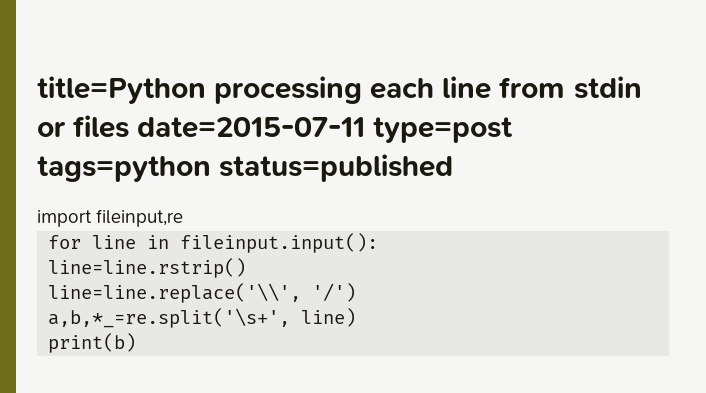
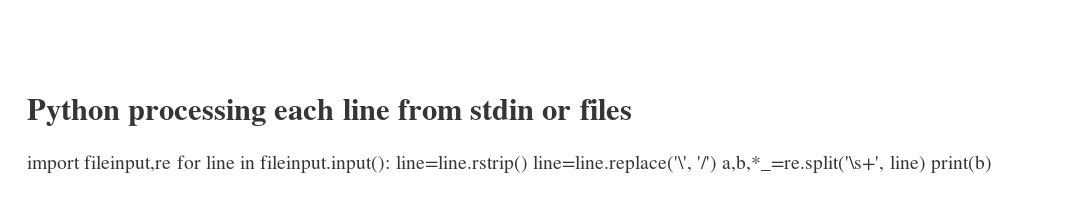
[37,76,206,104] title=Python -> [27,99,120,126] Python
[137,117,514,143] [37,154,454,182] date=2015-07-11 type=post tags=python status=published -> (632, 109) none
(184, 218) // -> (172, 164) none
(379, 243) // -> (391, 164) none
[48,283,302,303] // line=line.replace('\\', -> [532,155,692,174] line=line.replace('\',
(357, 292) // -> (718, 164) none
(357, 317) // -> (926, 164) none

